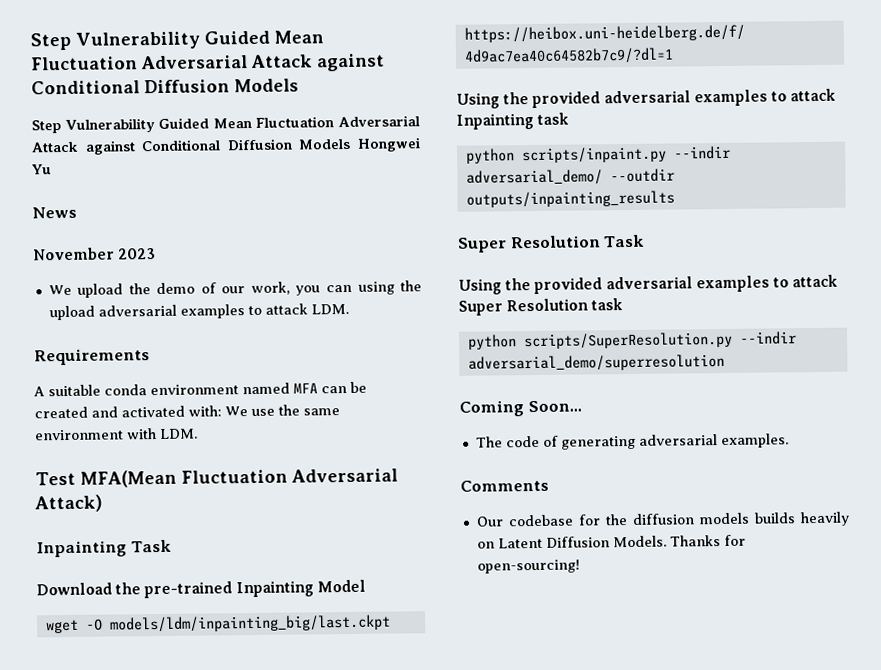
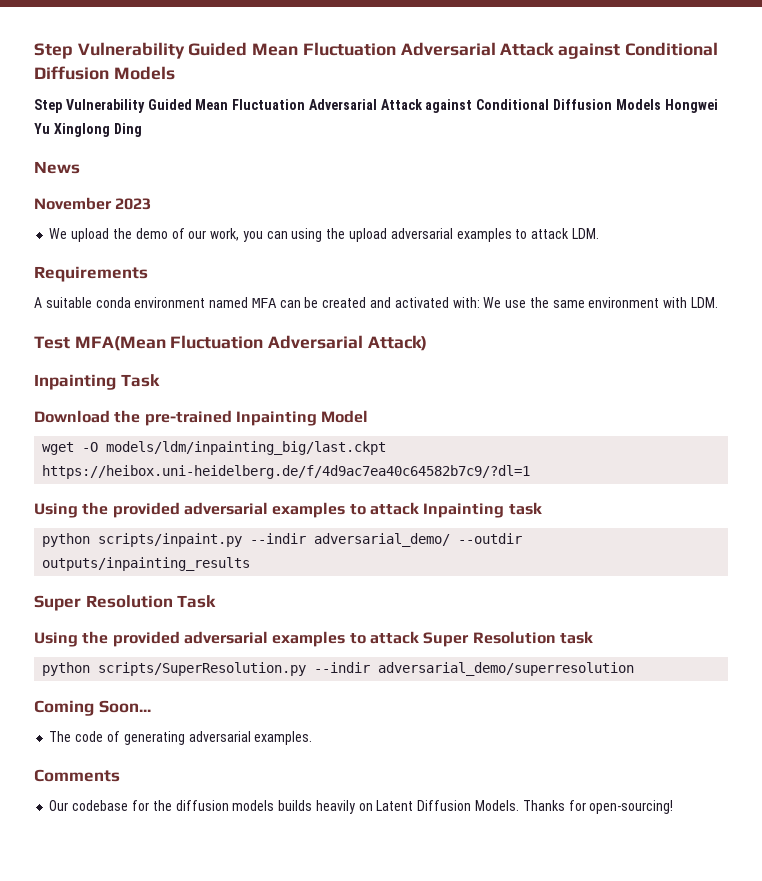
(52, 169) none -> [53,123,142,137] Xinglong Ding

